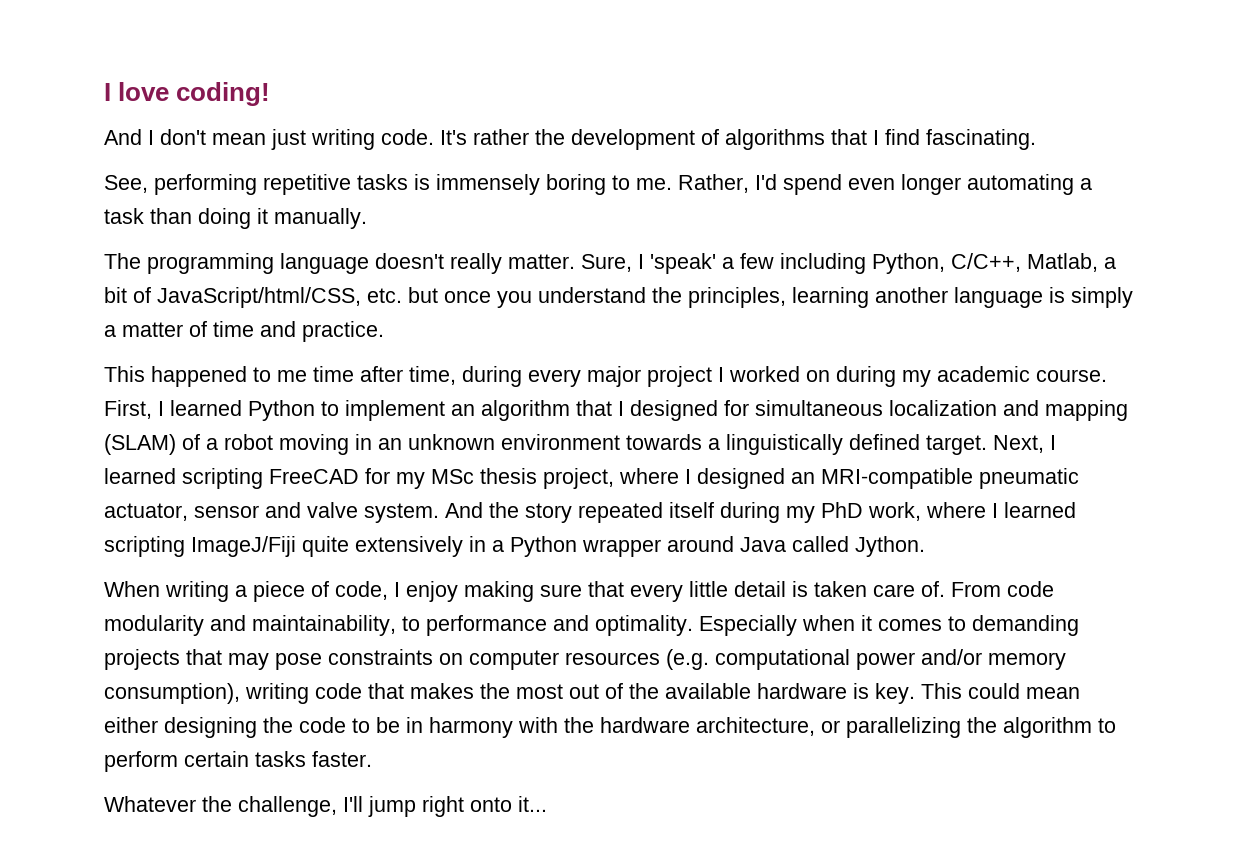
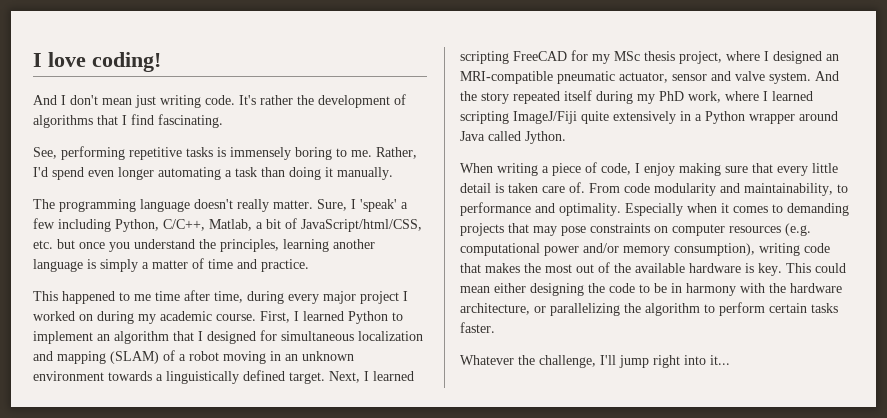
[470,797,512,812] onto -> [684,355,706,365] into

